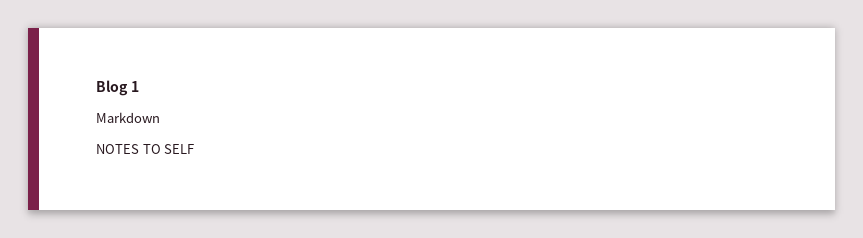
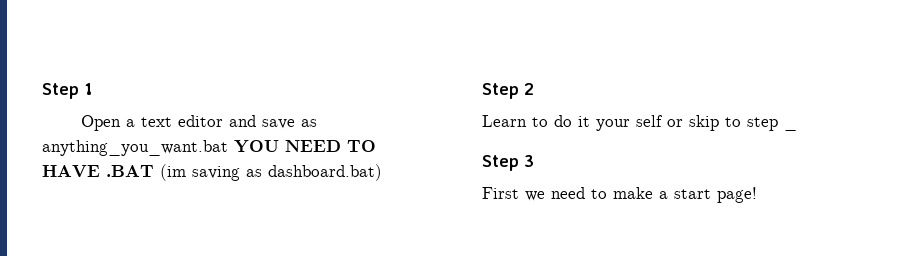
[96,80,128,96] Blog -> [42,83,79,99] Step
[96,112,160,123] [96,144,195,154] Markdown // NOTES TO SELF -> [80,115,317,131] [42,140,376,156] [42,164,382,181] [482,83,534,99] [482,115,797,131] [482,155,534,171] [482,187,757,203] Open a text editor and save as anything_you_want.bat YOU NEED TO HAVE .BAT (im saving as dashboard.bat) // Step 2 // Learn to do it your self or skip to step _ // Step 3 // First we need to make a start page!

